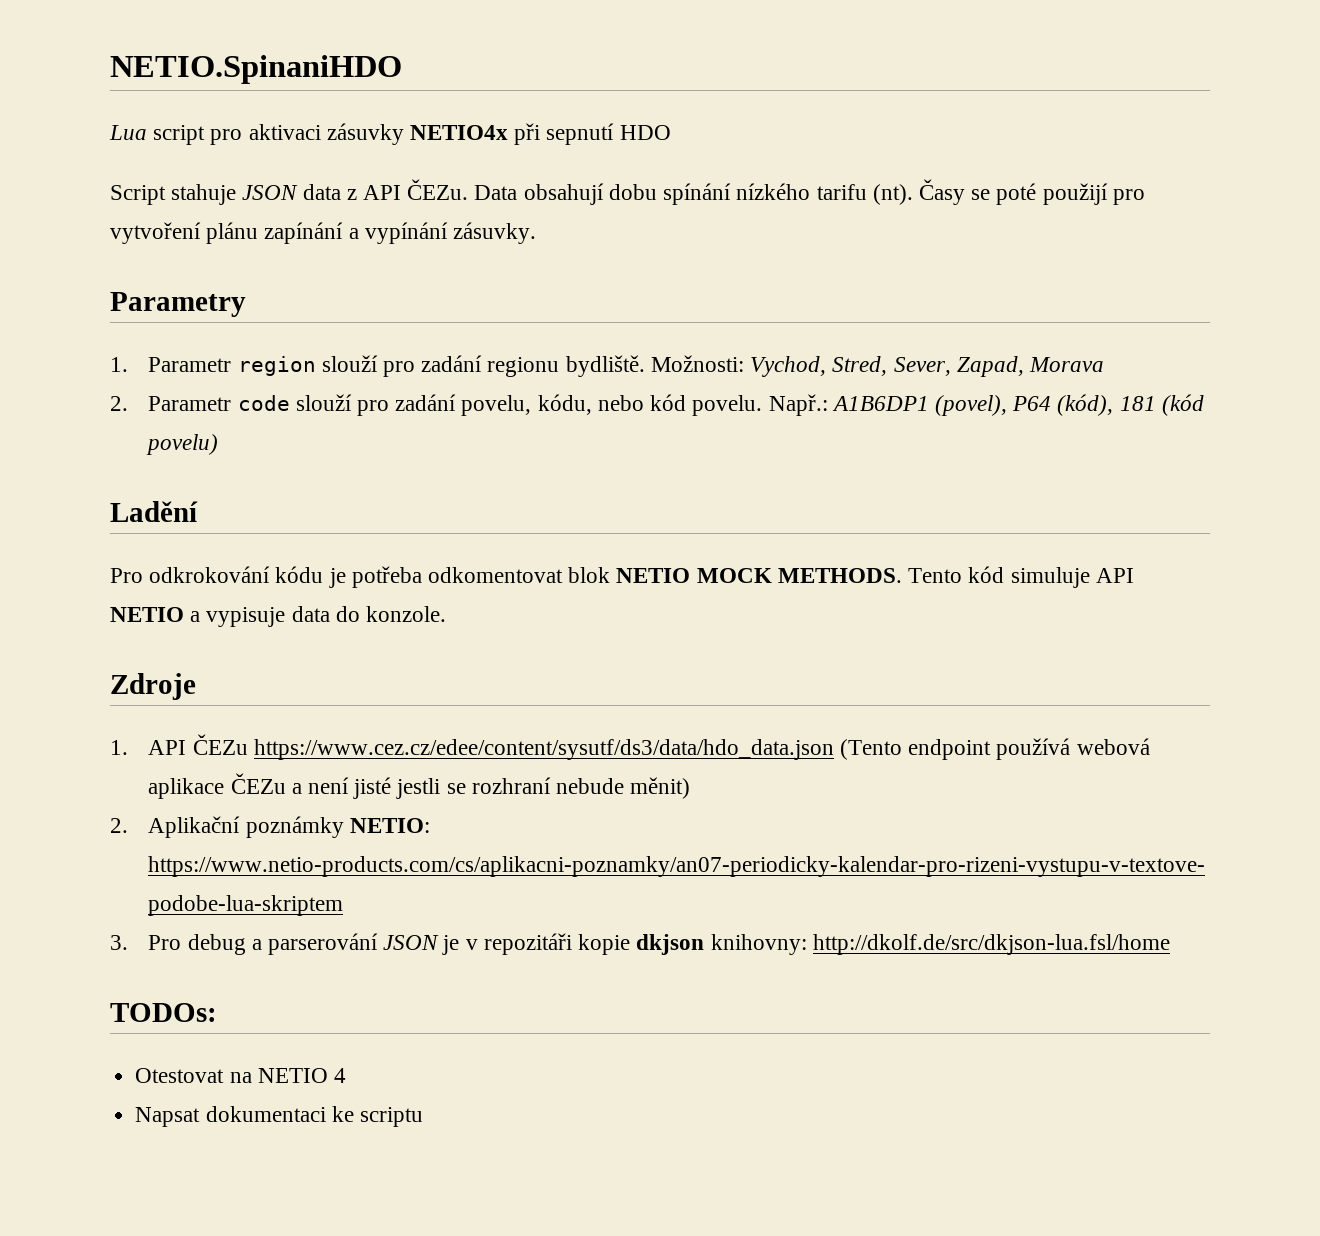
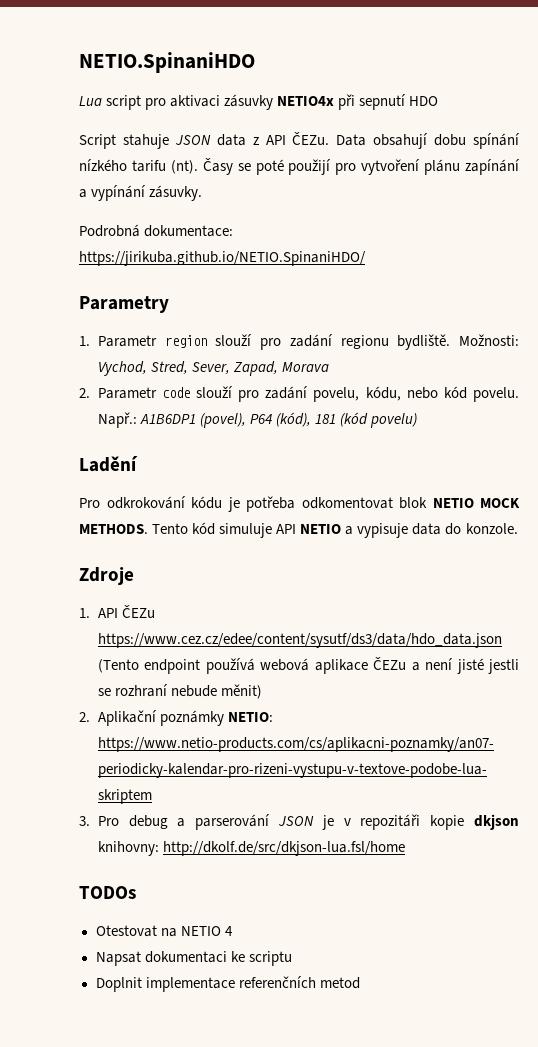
(537, 233) none -> [79,224,234,237] [79,251,366,266] // Podrobná dokumentace: https://jirikuba.github.io/NETIO.SpinaniHDO/
[110,1003,217,1022] TODOs: -> [79,886,136,899] TODOs
(423, 1117) none -> [95,976,360,992] // Doplnit implementace referenčních metod

